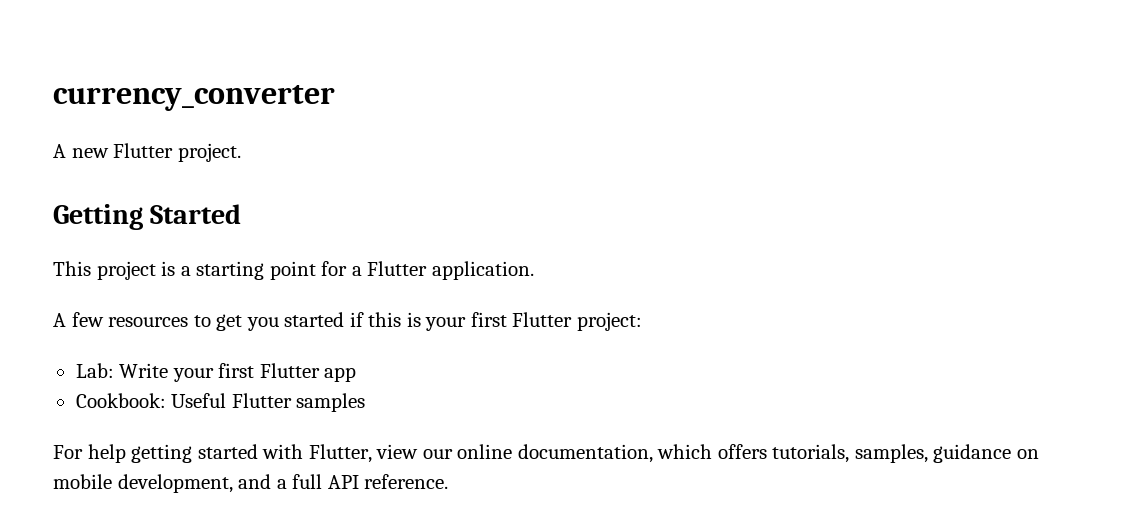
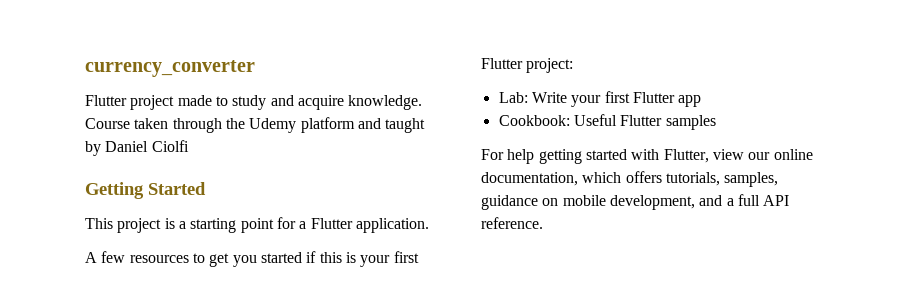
[53,143,241,162] A new Flutter project. -> [85,95,423,110] [85,117,426,133] [85,140,189,156] Flutter project made to study and acquire knowledge. Course taken through the Udemy platform and taught by Daniel Ciolfi

